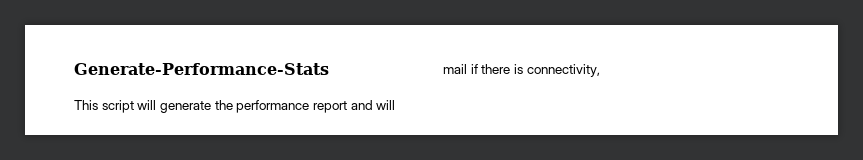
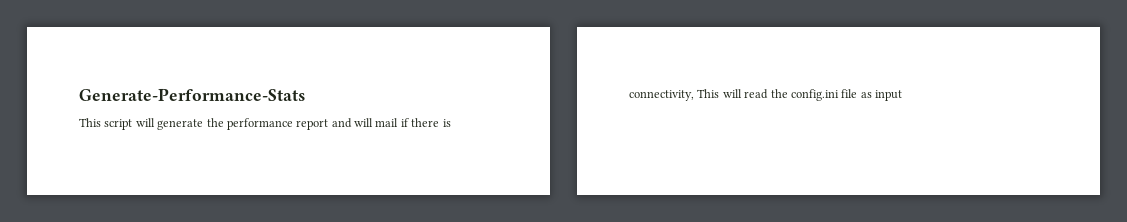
(600, 70) none -> [697,89,902,101] This will read the config.ini file as input

